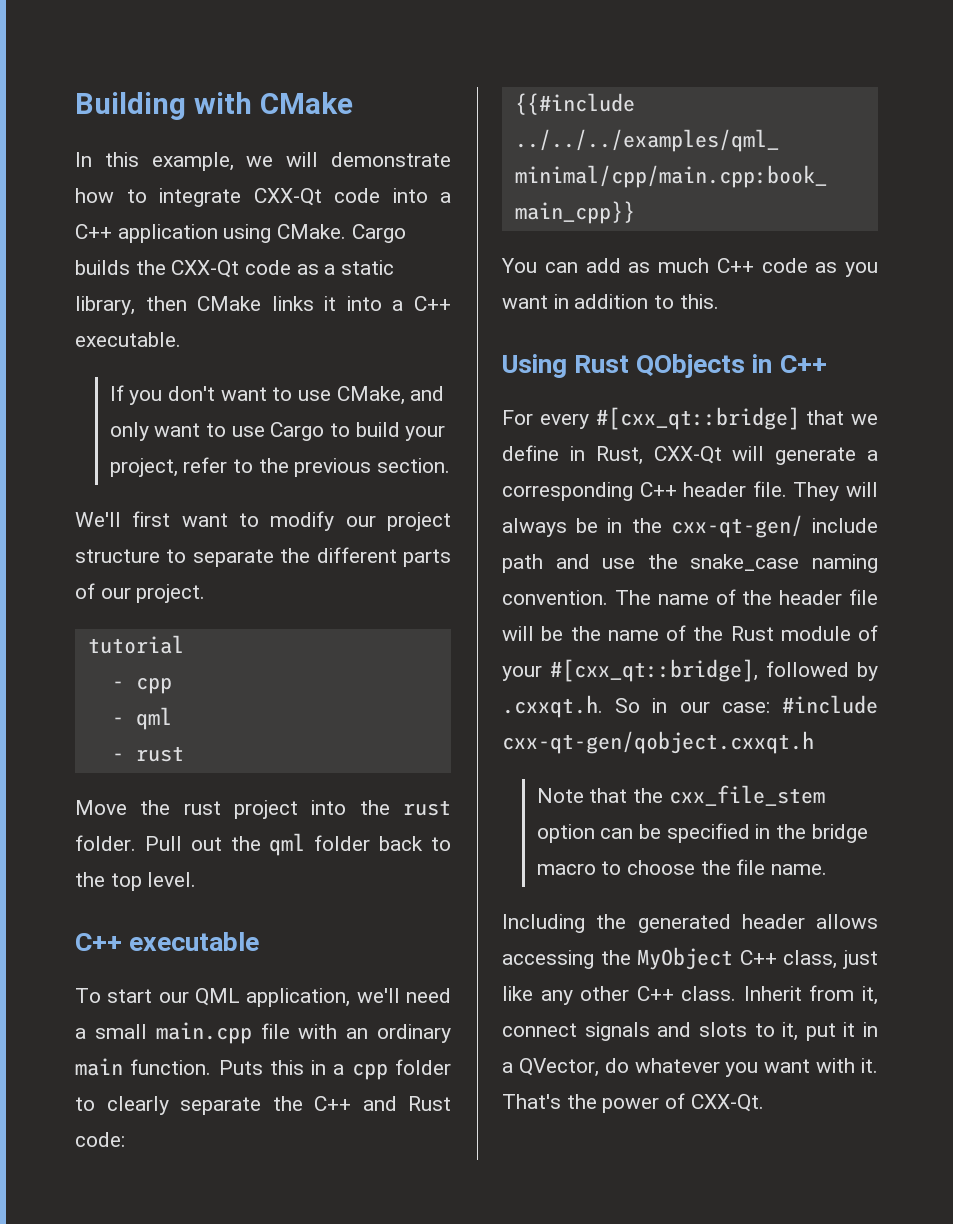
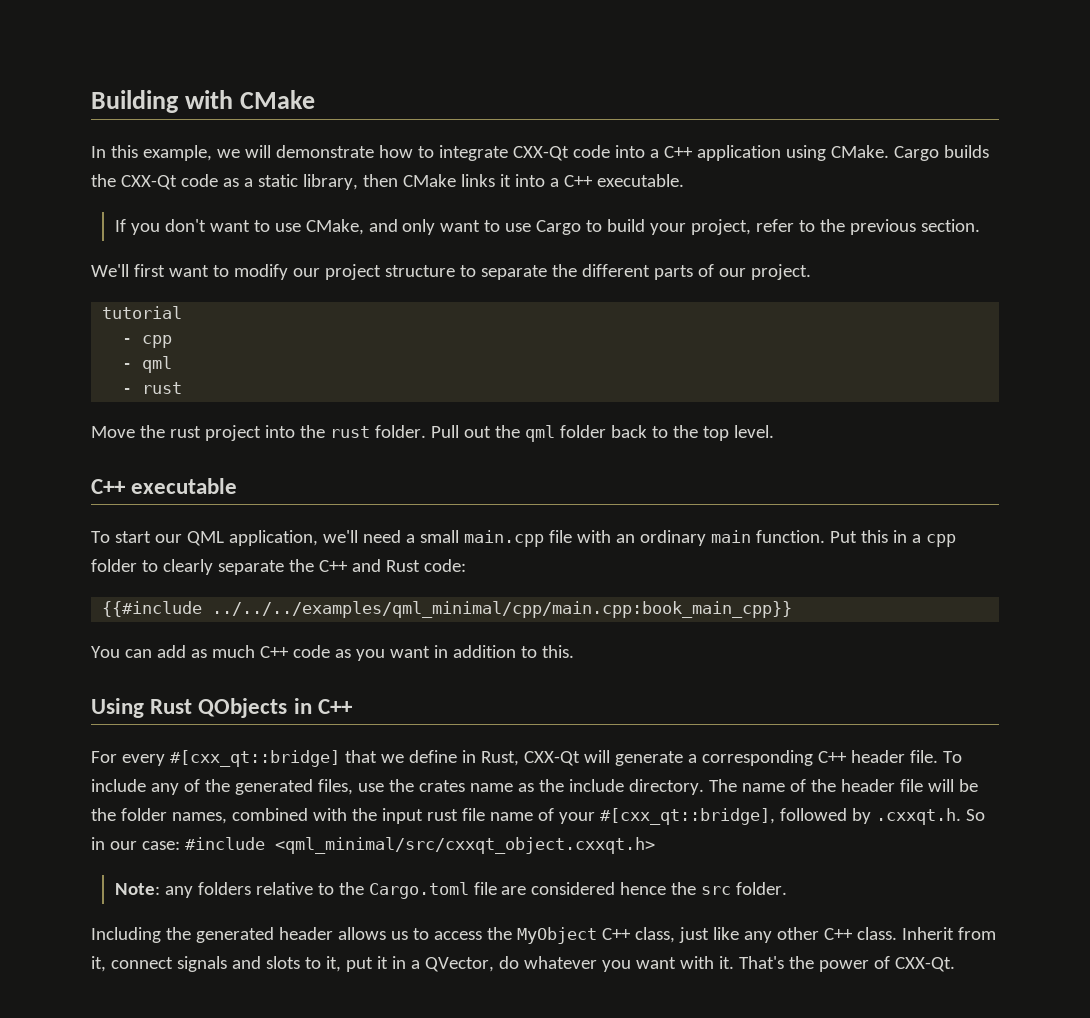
[218,1060,263,1075] Puts -> [829,531,857,543] Put
[793,482,878,501] [502,515,878,538] [502,554,878,573] [502,590,608,605] They will always be in the cxx-qt-gen/ include path and use the snake_case naming convention. -> [942,751,962,763] [91,779,704,795] To include any of the generated files, use the crates name as the include directory.
[607,625,851,641] name of the Rust module -> [120,808,533,824] folder names, combined with the input rust file name
[502,731,814,754] [536,785,825,806] [536,823,868,843] [536,859,827,875] cxx-qt-gen/qobject.cxxqt.h // Note that the cxx_file_stem option can be specified in the bridge macro to choose the file name. -> [274,837,655,854] [114,882,788,899] <qml_minimal/src/cxxqt_object.cxxqt.h> // Note: any folders relative to the Cargo.toml file are considered hence the src folder.
[502,950,594,969] accessing -> [390,928,482,940] us to access

